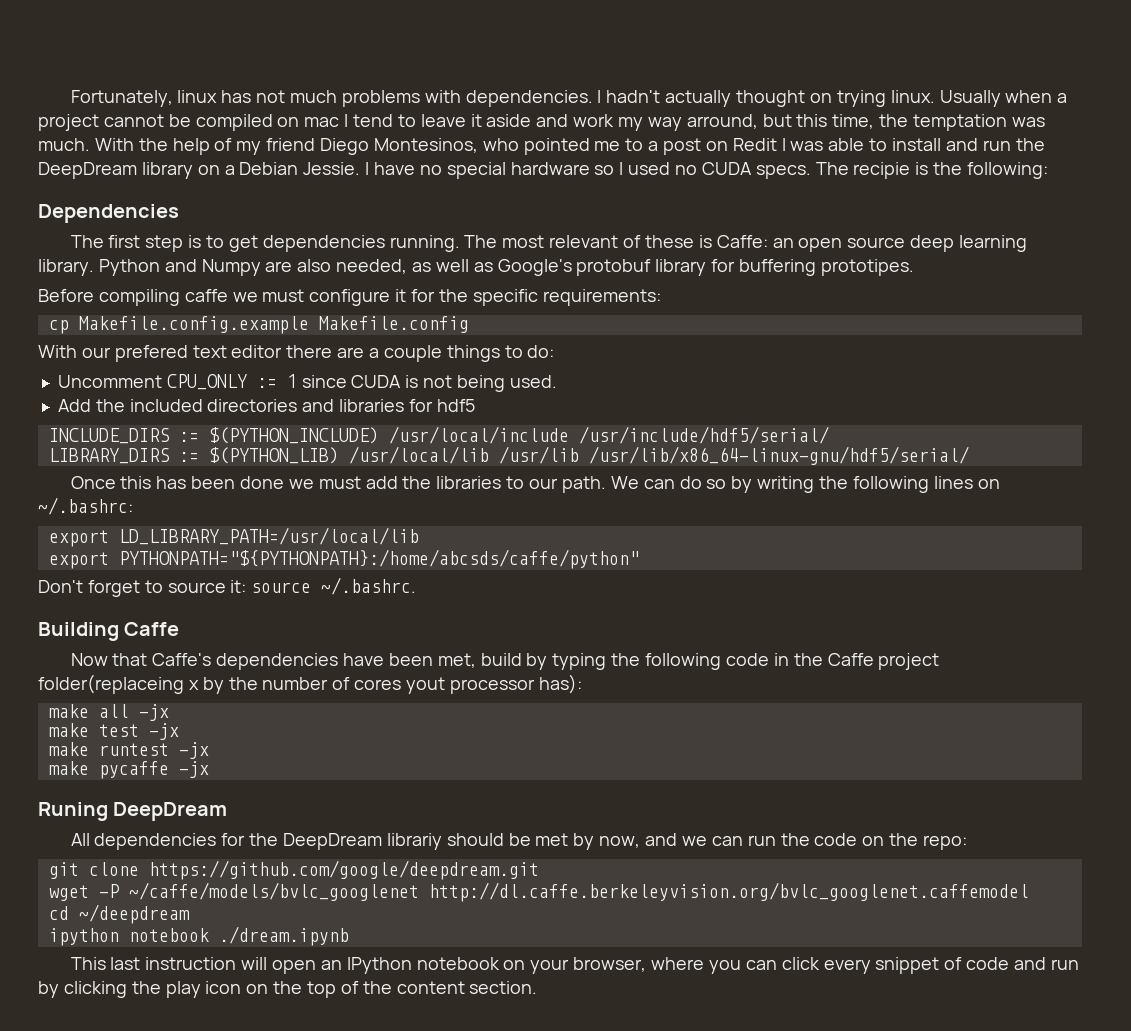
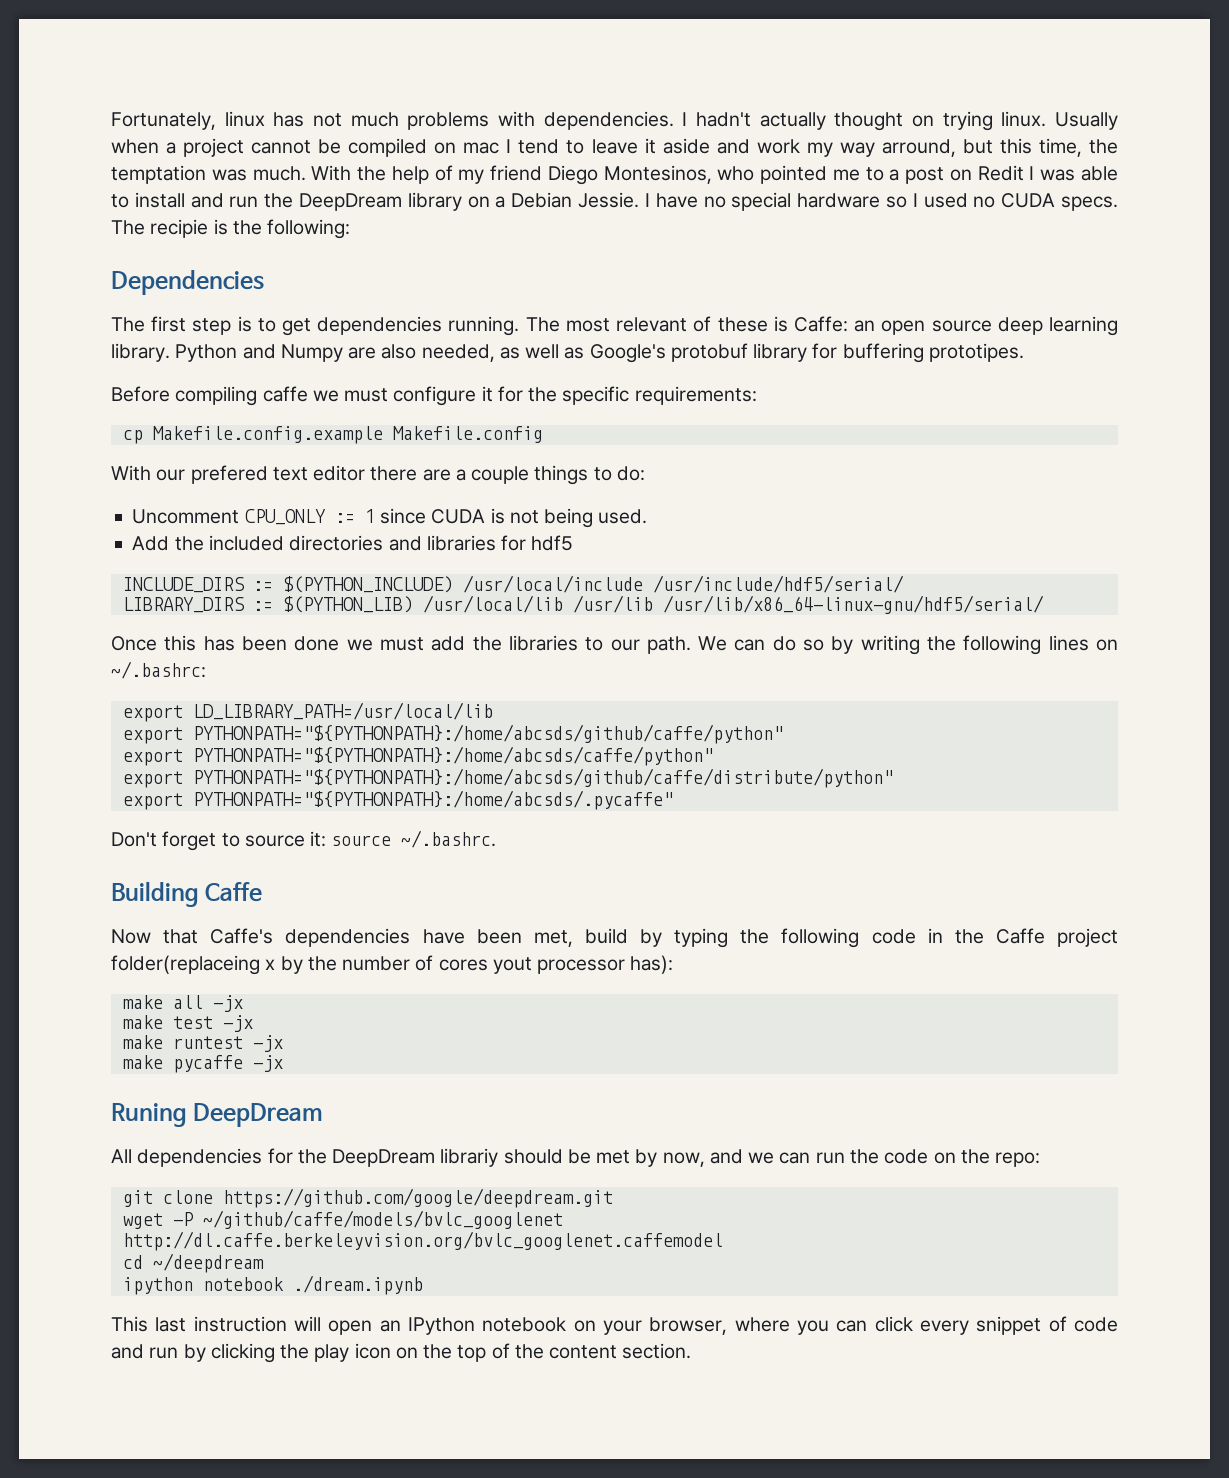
(419, 536) none -> [122,724,783,744] // export PYTHONPATH="${PYTHONPATH}:/home/abcsds/github/caffe/python"
(639, 559) none -> [122,768,893,788] [122,790,673,810] // export PYTHONPATH="${PYTHONPATH}:/home/abcsds/github/caffe/distribute/python" // export PYTHONPATH="${PYTHONPATH}:/home/abcsds/.pycaffe"
[128,882,419,901] ~/caffe/models/bvlc_googlenet -> [202,1210,563,1229] ~/github/caffe/models/bvlc_googlenet

